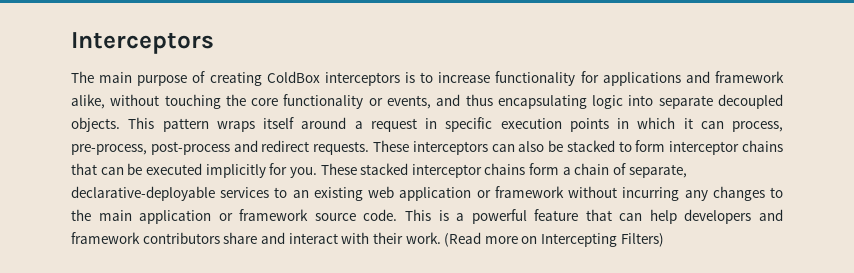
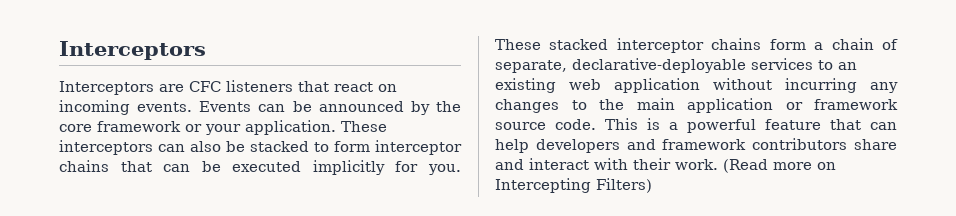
[71,71,784,86] [71,94,784,109] [71,117,783,132] [71,140,370,155] The main purpose of creating ColdBox interceptors is to increase functionality for applications and framework alike, without touching the core functionality or events, and thus encapsulating logic into separate decoupled objects. This pattern wraps itself around a request in specific execution points in which it can process, pre-process, post-process and redirect requests. -> [59,80,397,95] [59,100,462,115] [59,120,336,135] Interceptors are CFC listeners that react on incoming events. Events can be announced by the core framework or your application.
[476,186,564,198] or framework -> (700, 85) none

